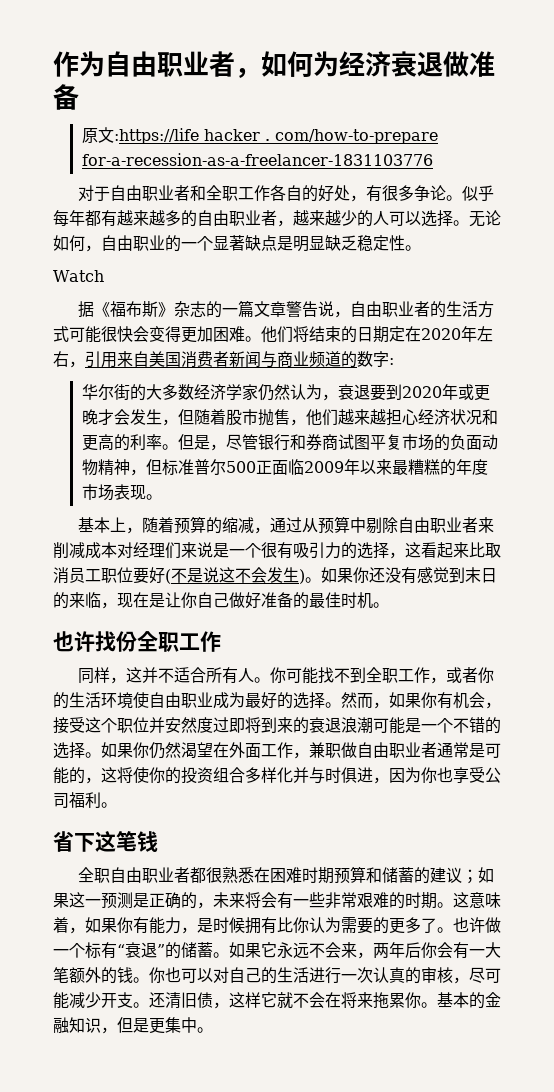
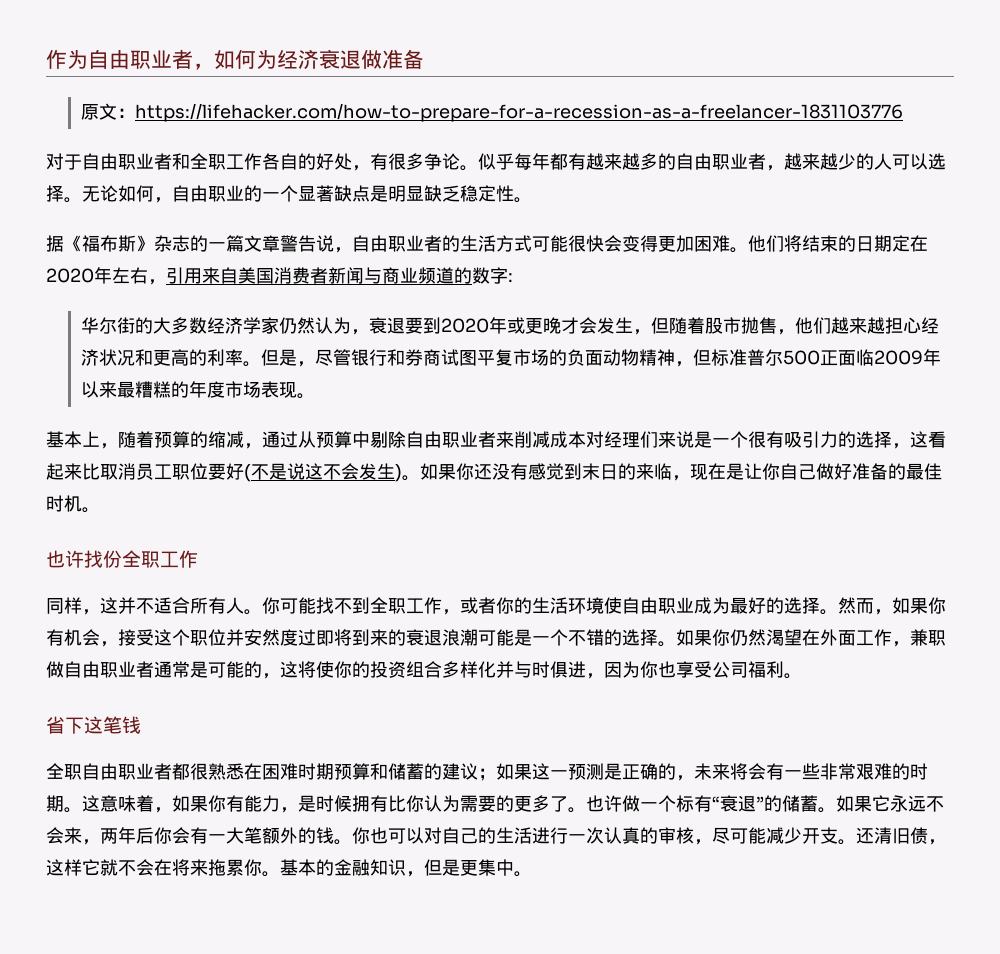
[113,128,438,144] [81,153,433,166] :https://life hacker . com/how-to-prepare for-a-recession-as-a-freelancer-1831103776 -> [117,103,904,122] ：https://lifehacker.com/how-to-prepare-for-a-recession-as-a-freelancer-1831103776
[53,270,104,282] // Watch -> (532, 200) none

